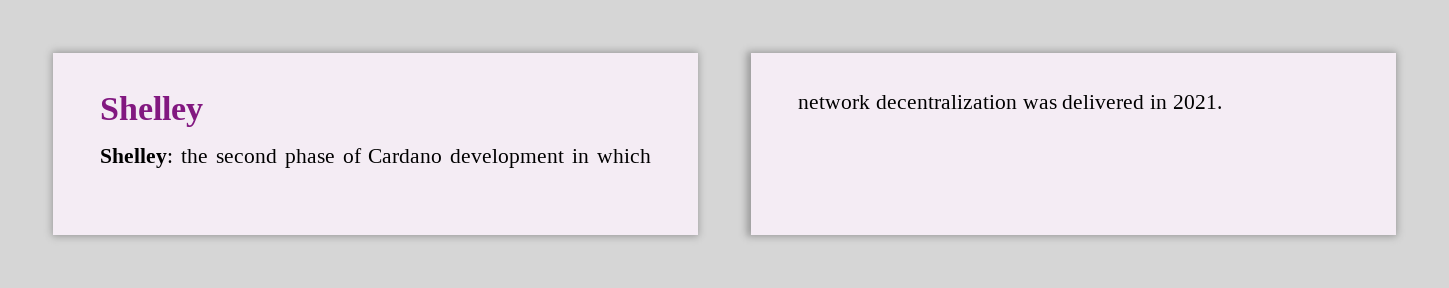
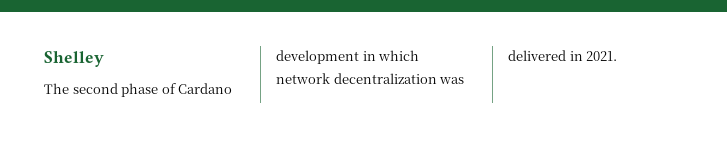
[100,148,208,168] Shelley: the -> [44,83,69,94] The

